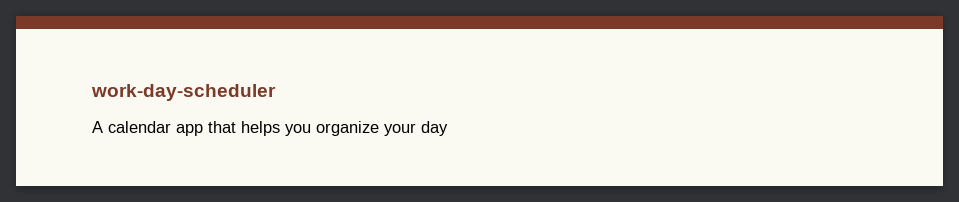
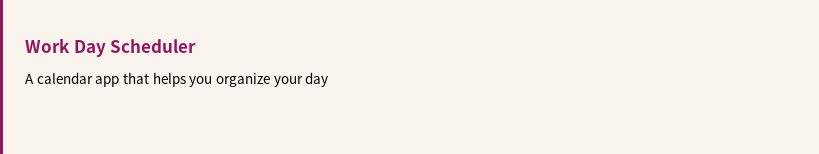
[91,84,276,101] work-day-scheduler -> [25,38,197,57] Work Day Scheduler

